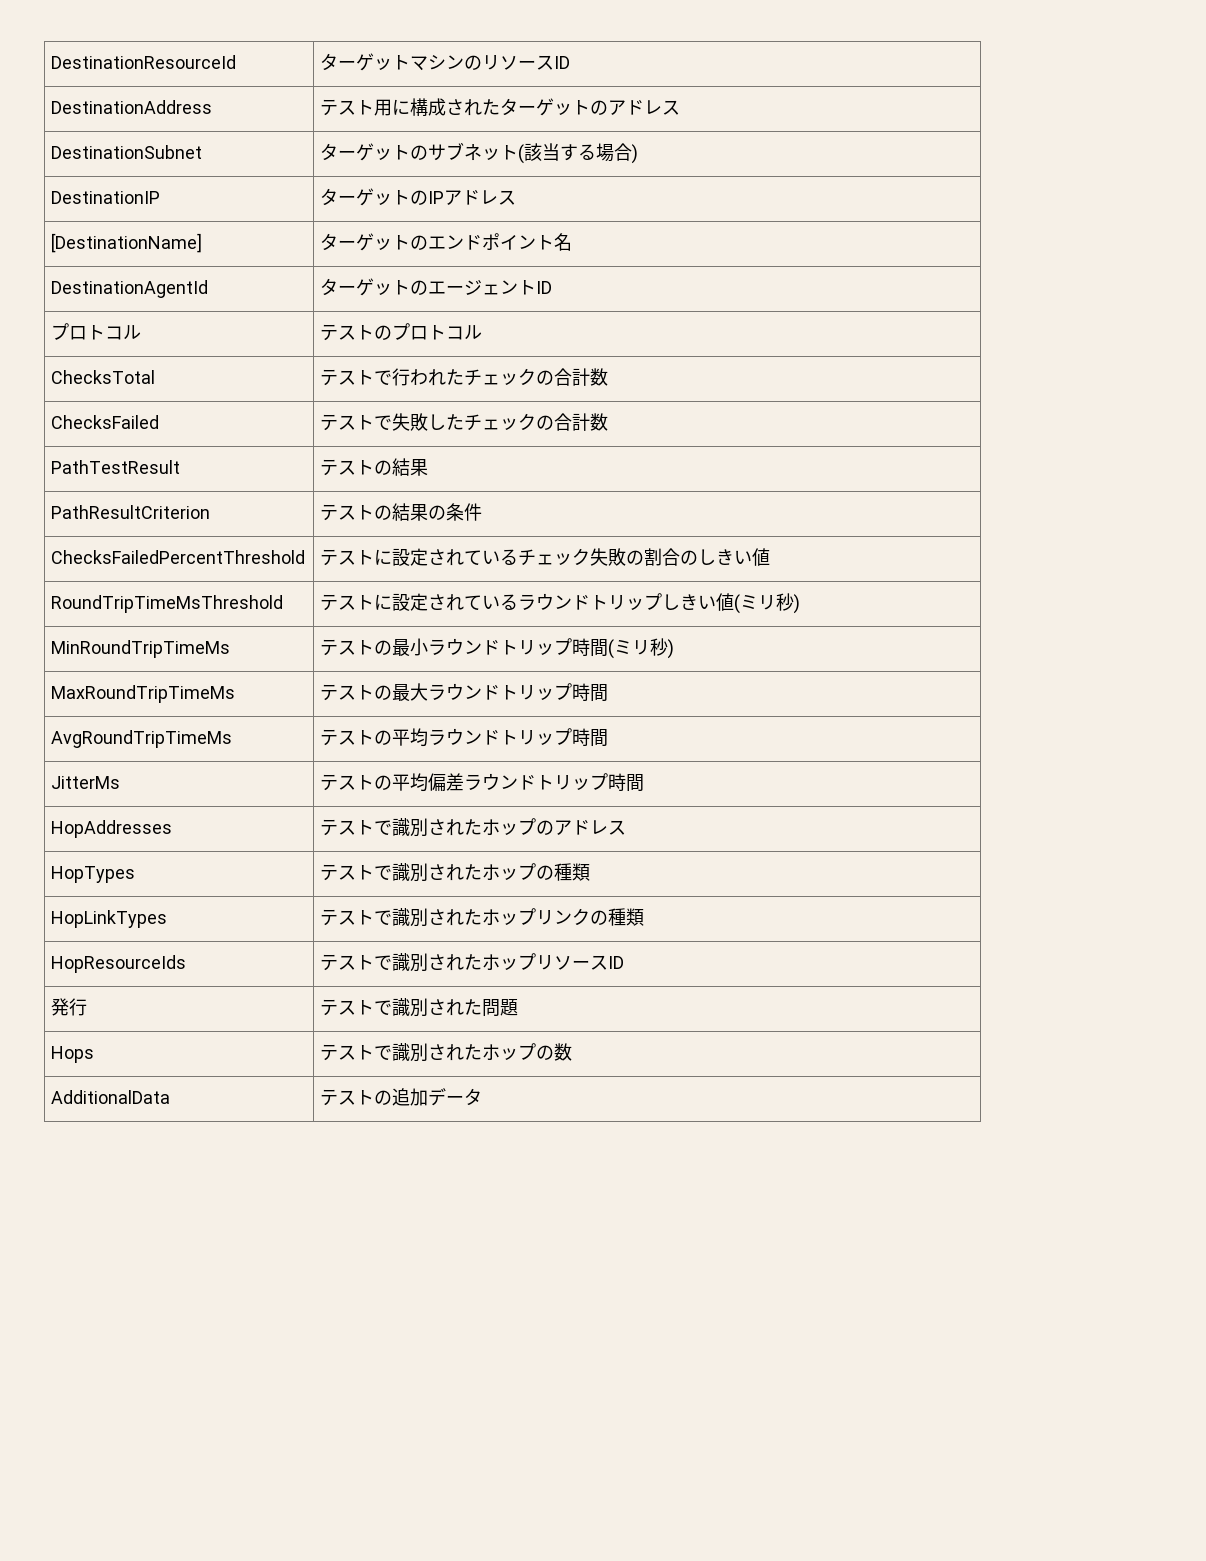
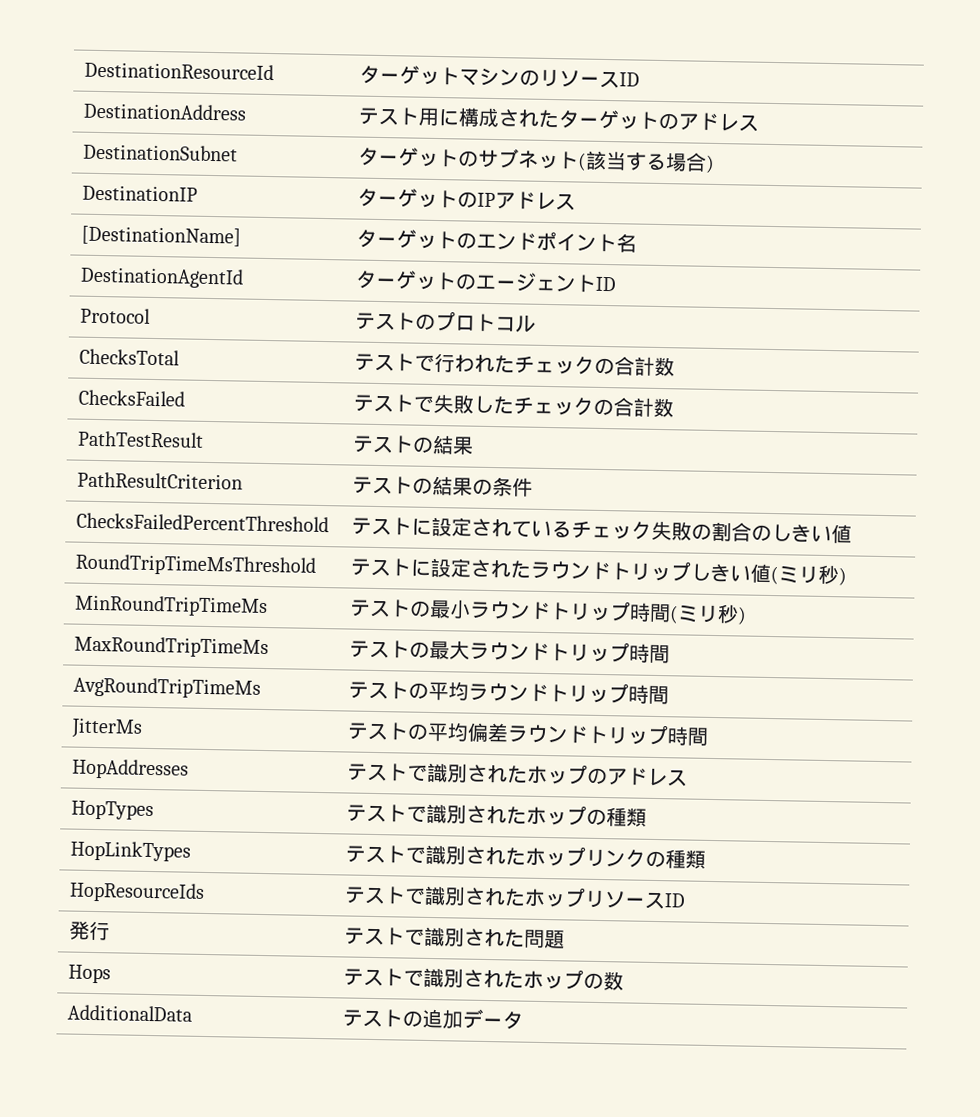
[51,323,142,340] プロトコル -> [80,307,152,324] Protocol
[464,594,519,610] ている -> [510,560,532,579] た

